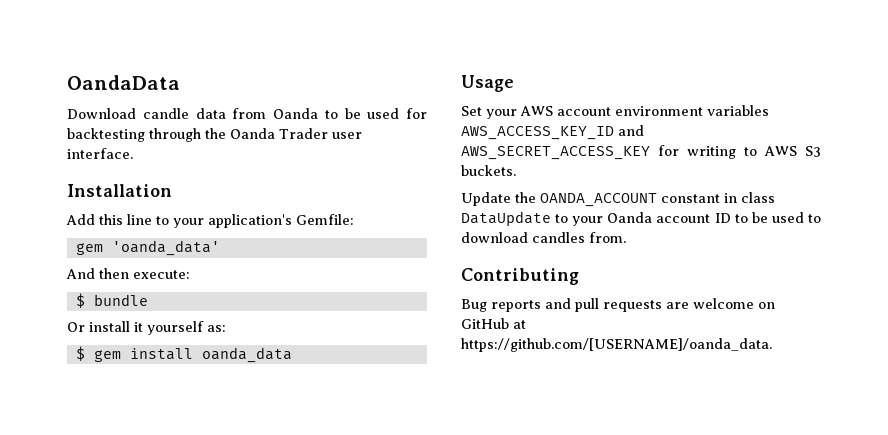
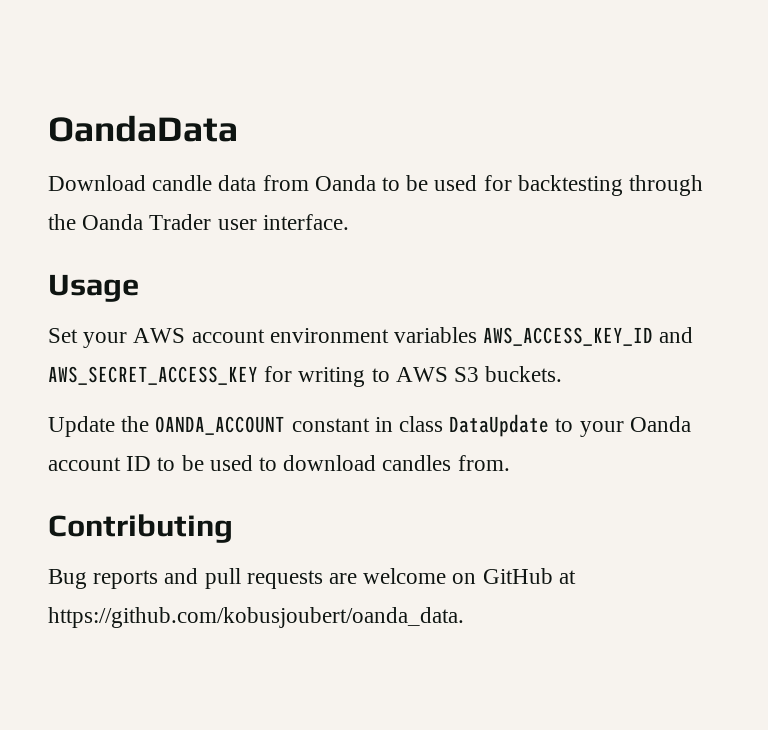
[67,184,172,197] [66,214,354,228] [75,240,220,256] [66,268,190,279] [75,293,148,308] [67,321,226,335] [75,346,292,363] // Installation // Add this line to your application's Gemfile: // gem 'oanda_data' // And then execute: // $ bundle // Or install it yourself as: // $ gem install oanda_data -> (349, 222) none
[461,338,772,352] https://github.com/[USERNAME]/oanda_data. -> [48,607,464,628] https://github.com/kobusjoubert/oanda_data.

